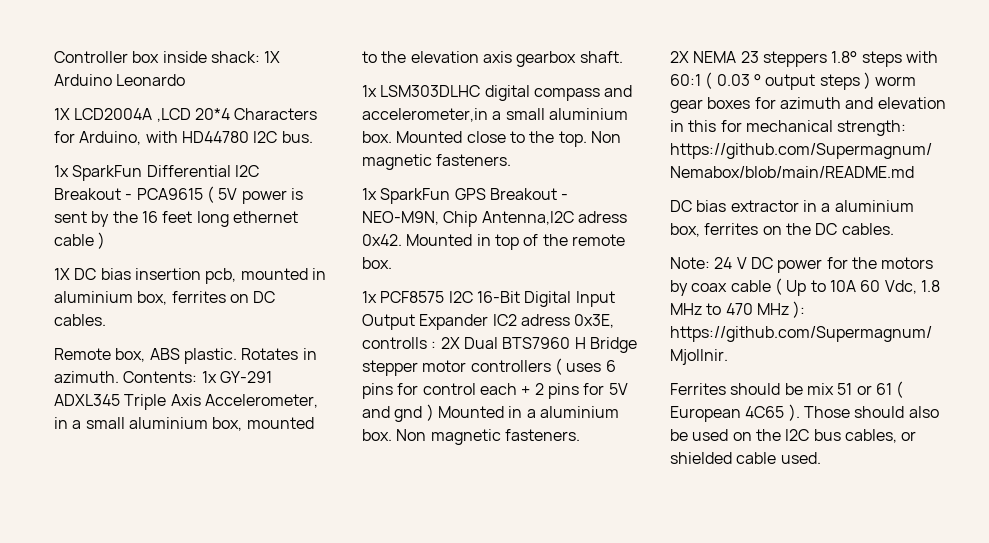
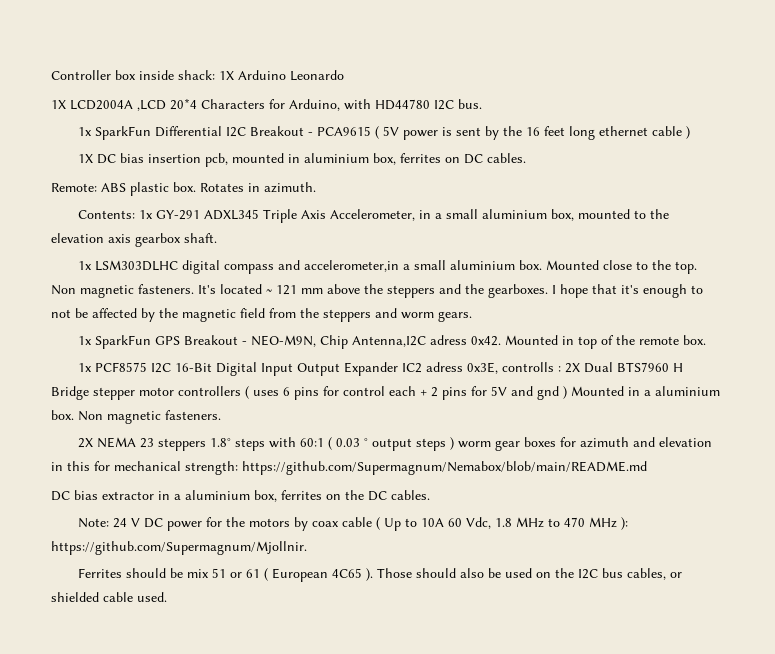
[54,348,237,364] Remote box, ABS plastic. -> [51,182,196,196] Remote: ABS plastic box.
(119, 377) none -> (316, 187) //
(512, 160) none -> [198,284,703,298] [51,308,472,322] It's located ~ 121 mm above the steppers and the gearboxes. I hope that it's enough to not be affected by the magnetic field from the steppers and worm gears.

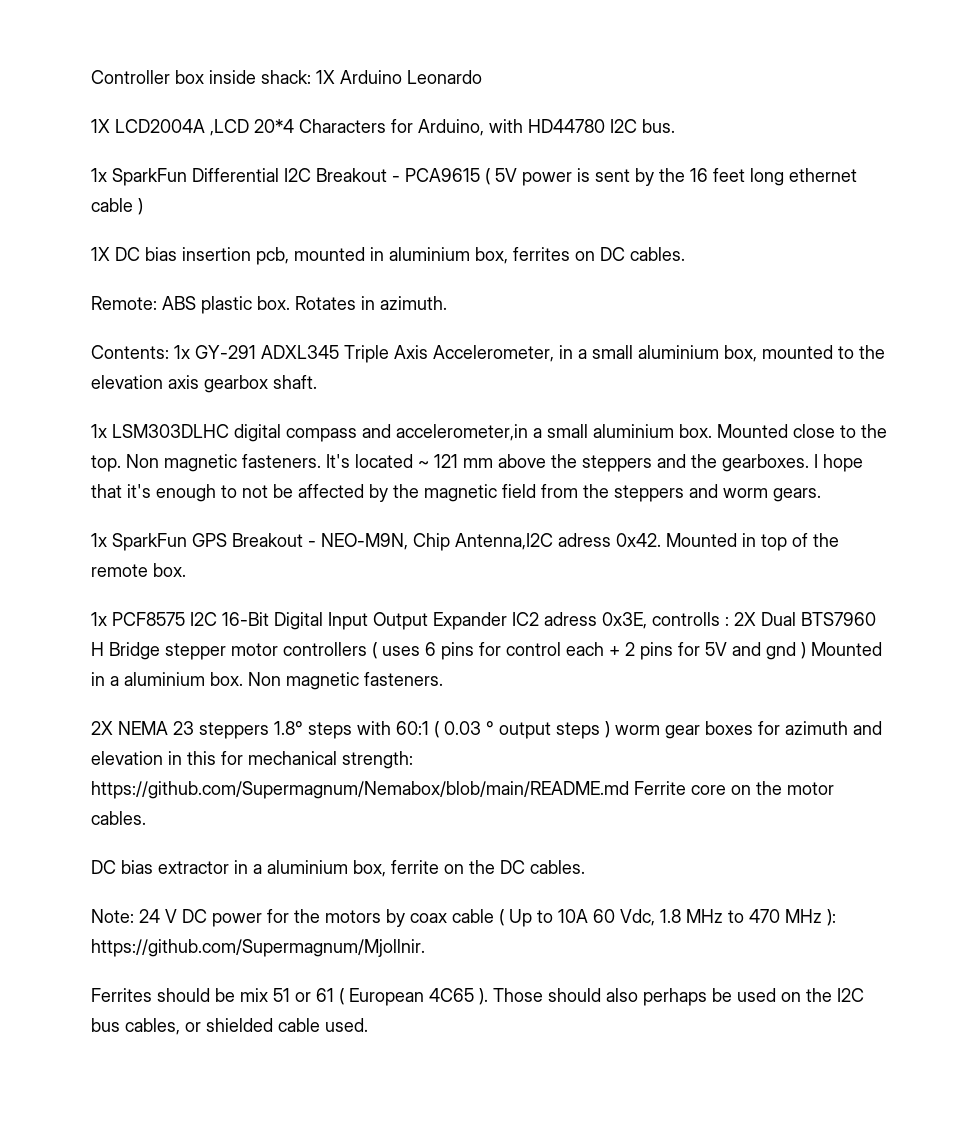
(647, 468) none -> [634,781,834,795] [91,811,146,825] Ferrite core on the motor cables.
[281,490,322,500] ferrites -> [391,860,439,874] ferrite
(484, 573) none -> [643,988,707,1006] perhaps

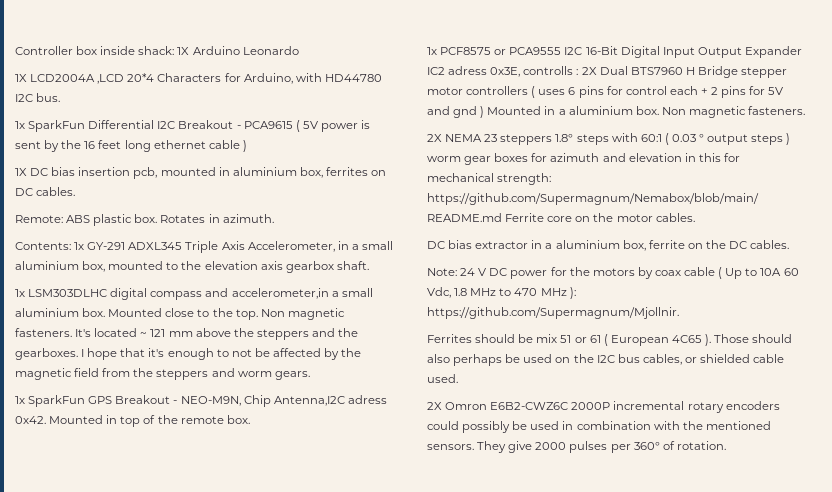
(185, 619) none -> [494,47,562,55] or PCA9555
(368, 1025) none -> [427,401,780,413] [427,421,771,433] [427,441,726,453] // 2X Omron E6B2-CWZ6C 2000P incremental rotary encoders could possibly be used in combination with the mentioned sensors. They give 2000 pulses per 360° of rotation.

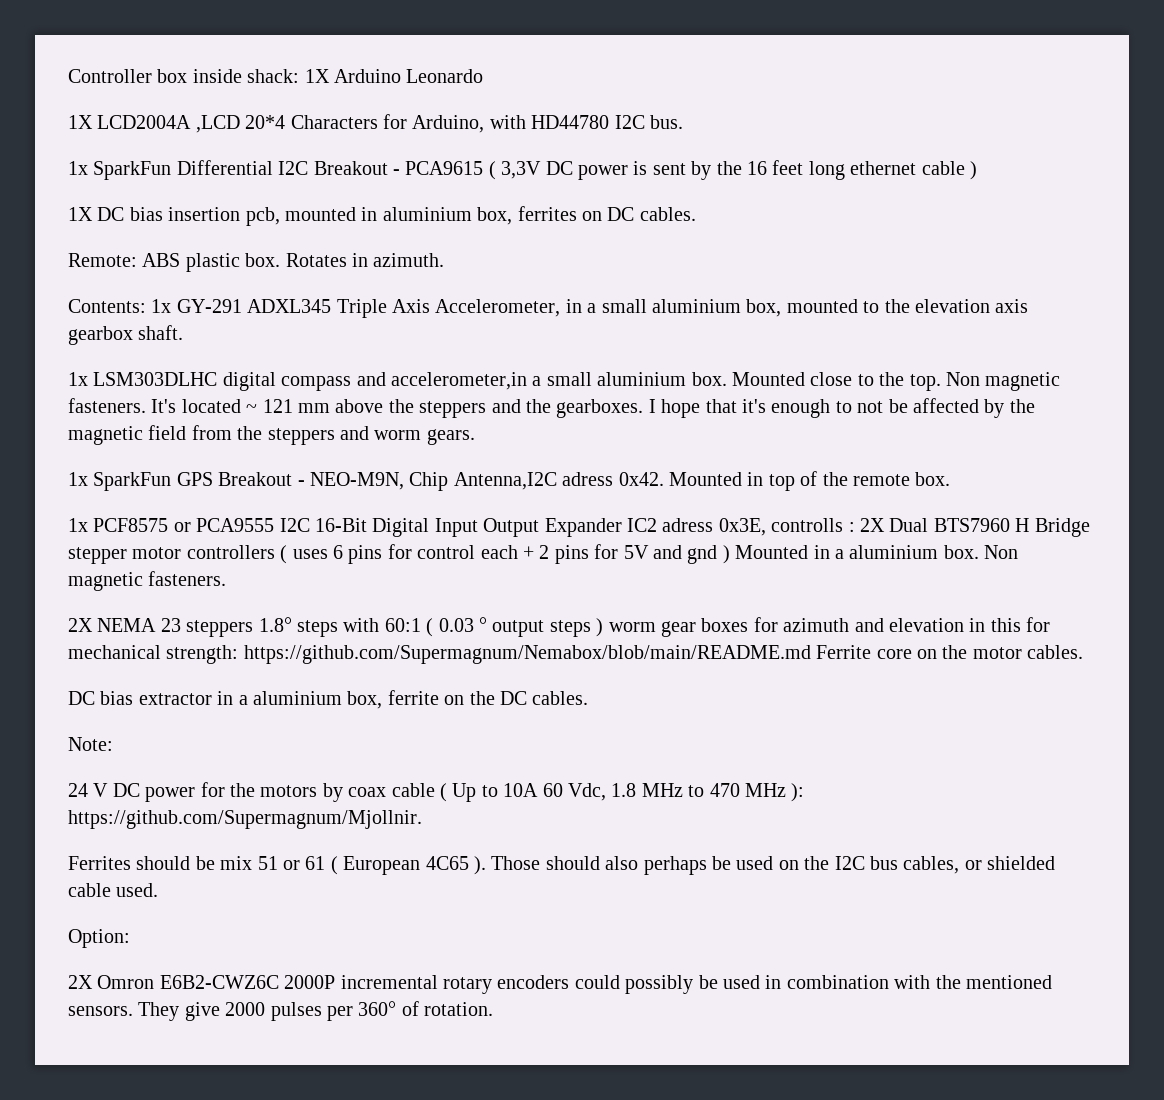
[302,121,318,129] 5V -> [501,161,573,179] 3,3V DC
(457, 272) none -> (113, 744) //
(458, 378) none -> [68,929,130,948] // Option:

